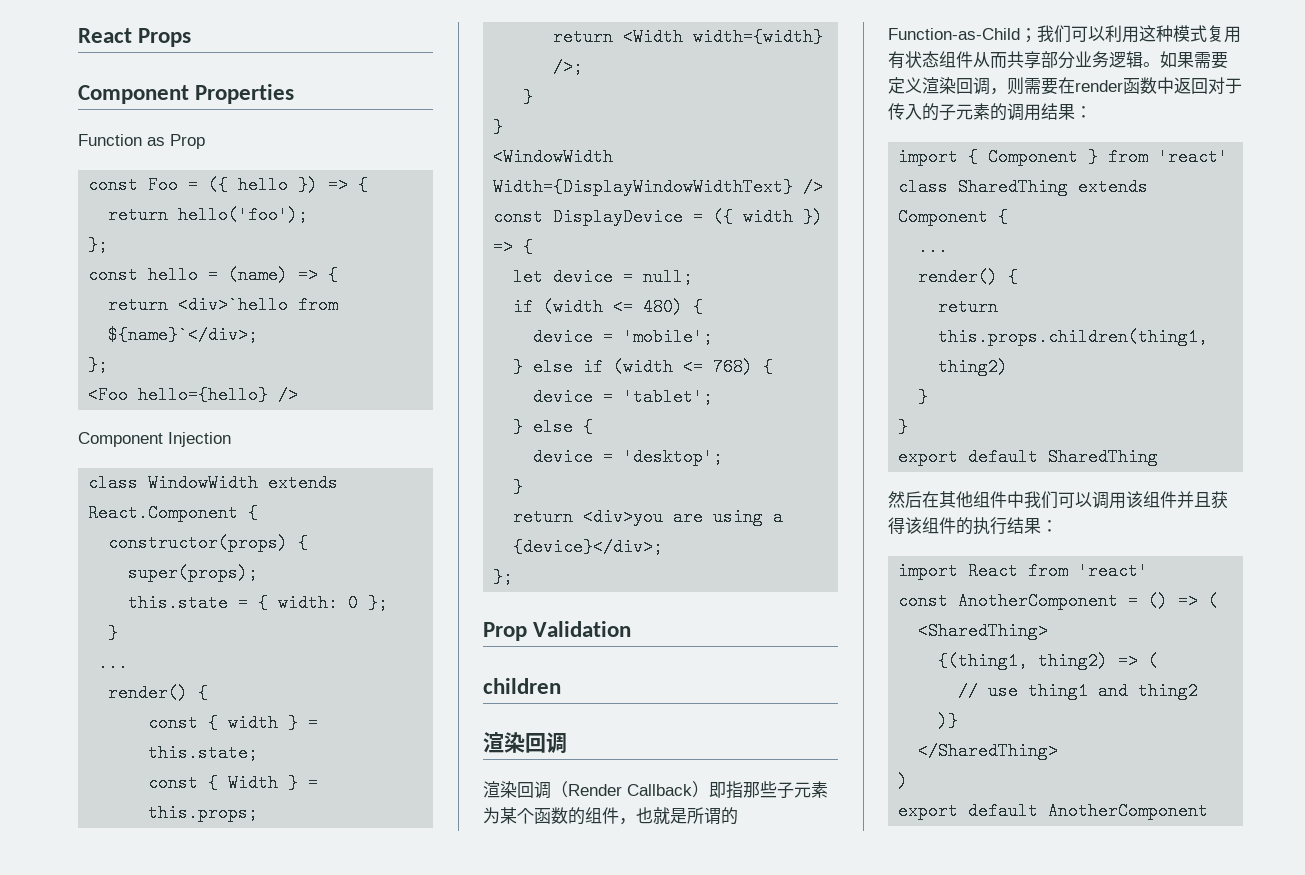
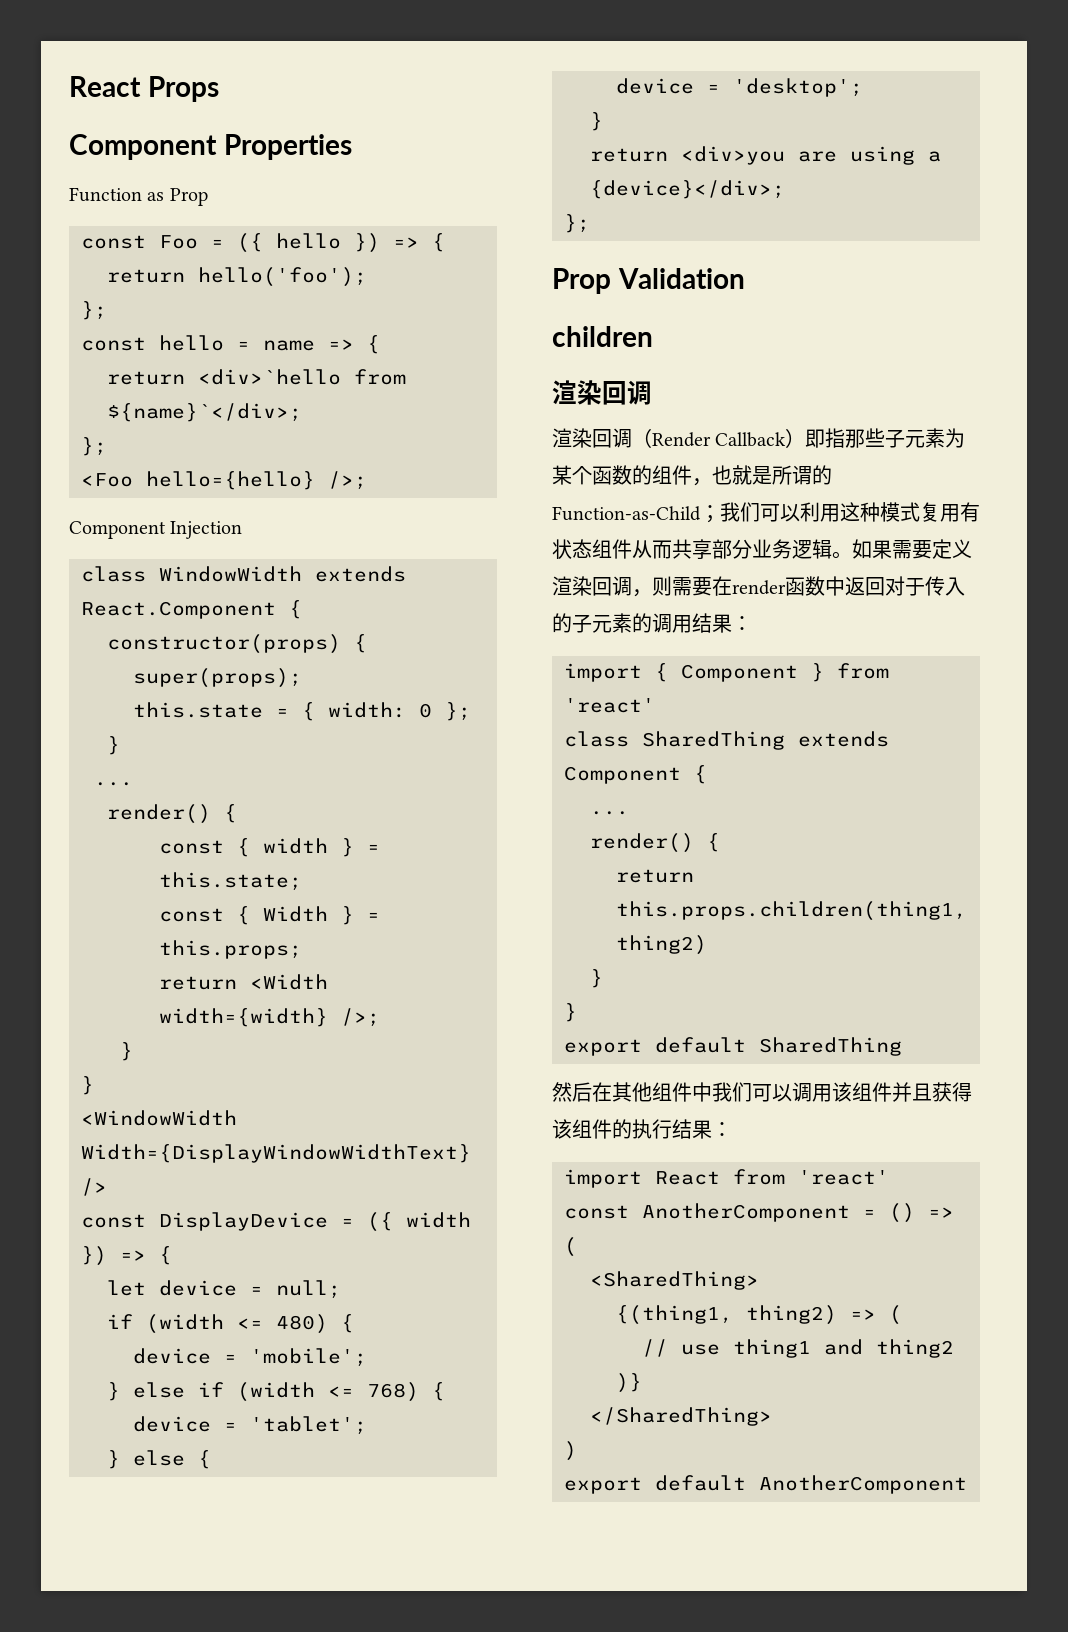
[228,266,289,284] (name) -> [263,340,315,351] name
[278,386,299,404] /> -> [328,471,367,490] />;

